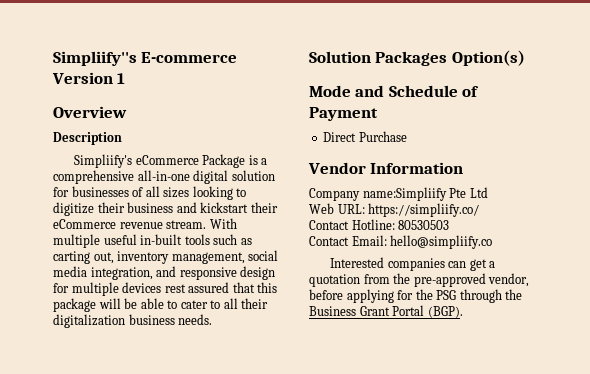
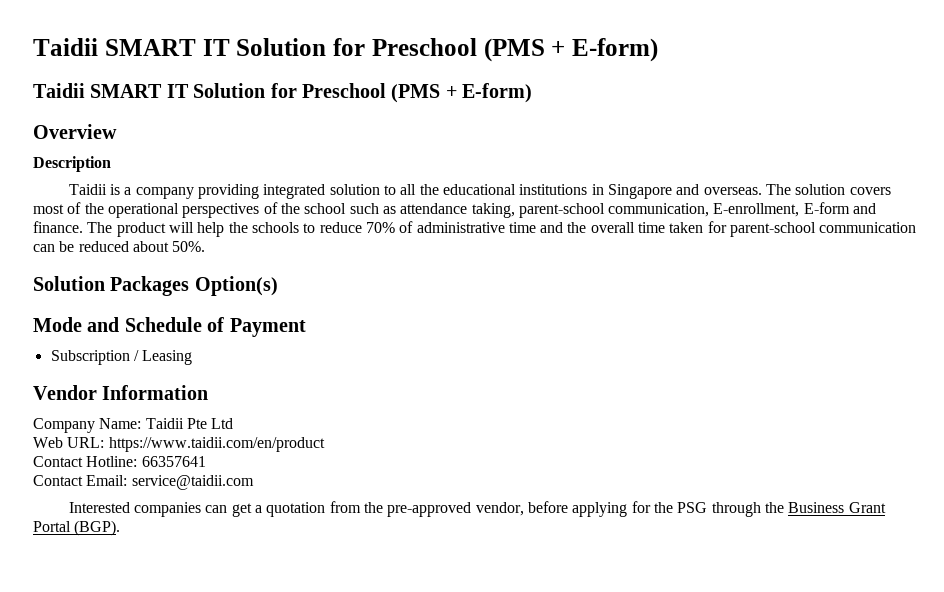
[53,51,238,66] [52,72,126,84] [53,106,127,118] [53,132,122,145] [73,154,268,168] [53,170,275,184] [53,186,247,200] [53,202,278,216] [53,218,237,229] [53,234,252,248] [53,250,279,264] [53,266,276,280] [53,282,278,296] [53,298,269,312] [53,314,213,328] Simpliify''s E-commerce Version 1 // Overview // Description // Simpliify's eCommerce Package is a comprehensive all-in-one digital solution for businesses of all sizes looking to digitize their business and kickstart their eCommerce revenue stream. With multiple useful in-built tools such as carting out, inventory management, social media integration, and responsive design for multiple devices rest assured that this package will be able to cater to all their digitalization business needs. -> [33,38,658,62] [33,83,533,103] [33,124,117,139] [33,156,111,172] [68,184,891,199] [33,202,877,218] [33,221,917,237] [33,241,206,252] Taidii SMART IT Solution for Preschool (PMS + E-form) // Taidii SMART IT Solution for Preschool (PMS + E-form) // Overview // Description // Taidii is a company providing integrated solution to all the educational institutions in Singapore and overseas. The solution covers most of the operational perspectives of the school such as attendance taking, parent-school communication, E-enrollment, E-form and finance. The product will help the schools to reduce 70% of administrative time and the overall time taken for parent-school communication can be reduced about 50%.
[323,131,407,142] Direct Purchase -> [50,350,193,365] Subscription / Leasing
[362,187,447,201] name:Simpliify -> [99,418,184,429] Name: Taidii
[368,203,480,217] https://simpliify.co/ -> [108,437,325,452] https://www.taidii.com/en/product
[398,220,450,230] 80530503 -> [141,456,206,467] 66357641
[390,235,493,249] hello@simpliify.co -> [131,475,254,490] service@taidii.com

